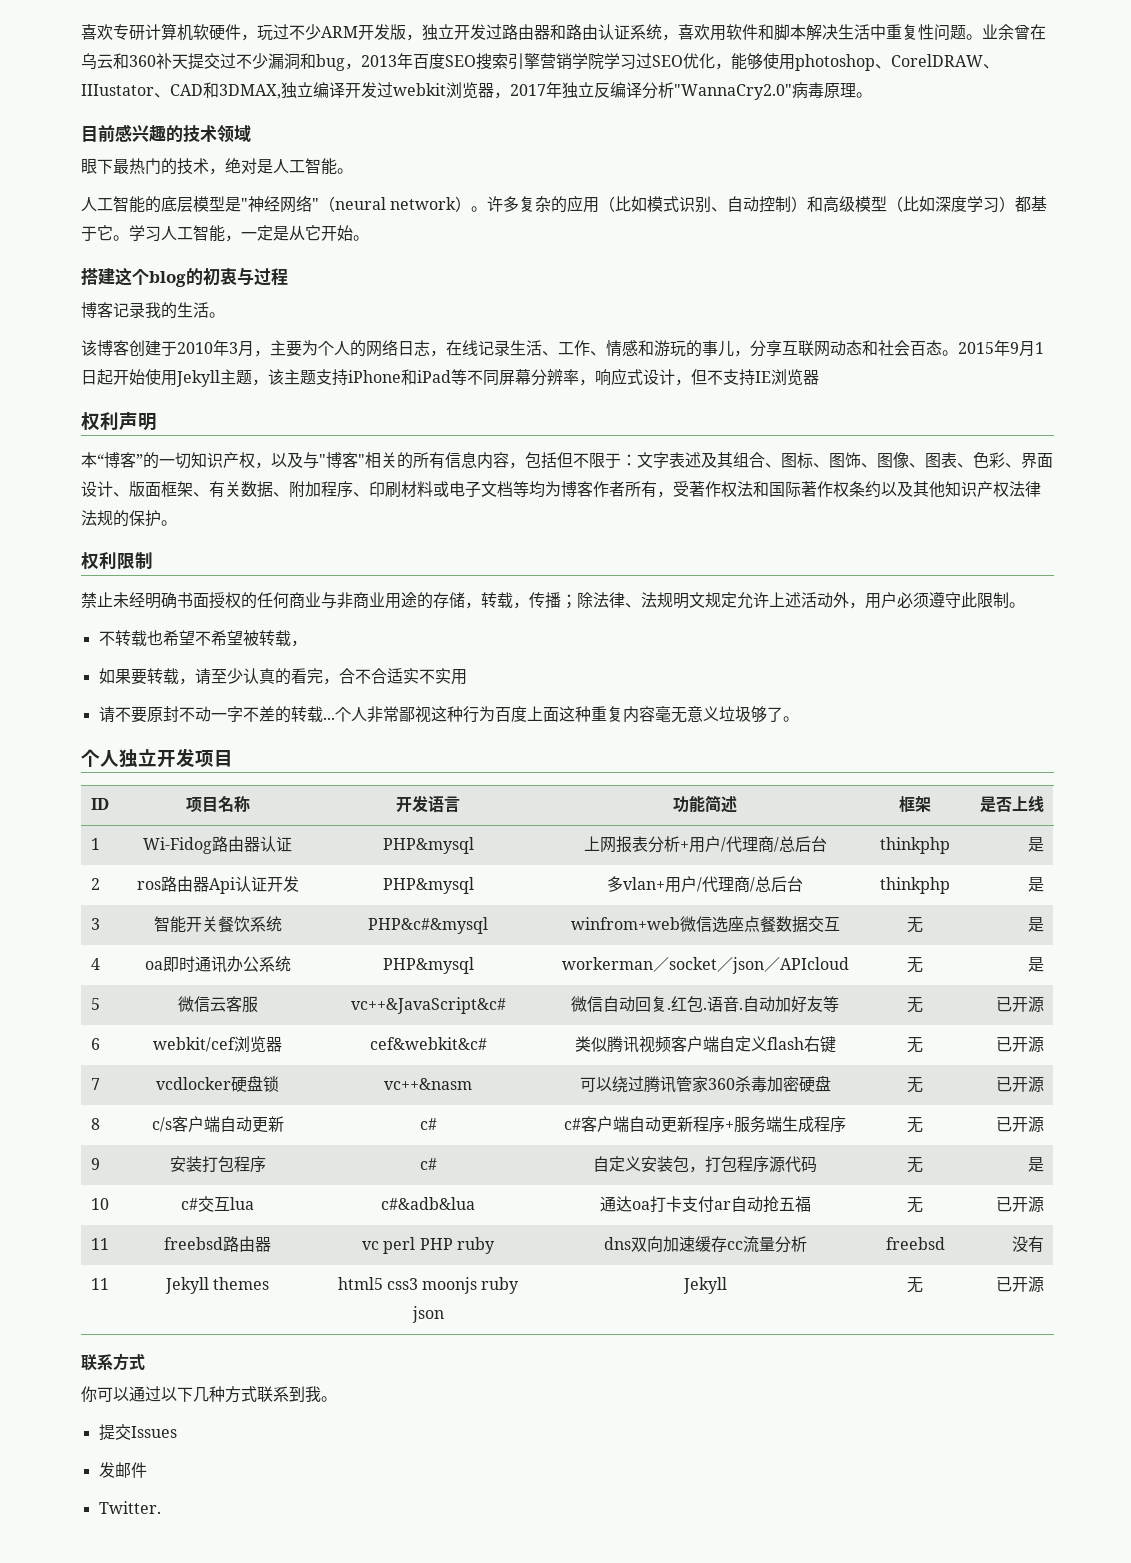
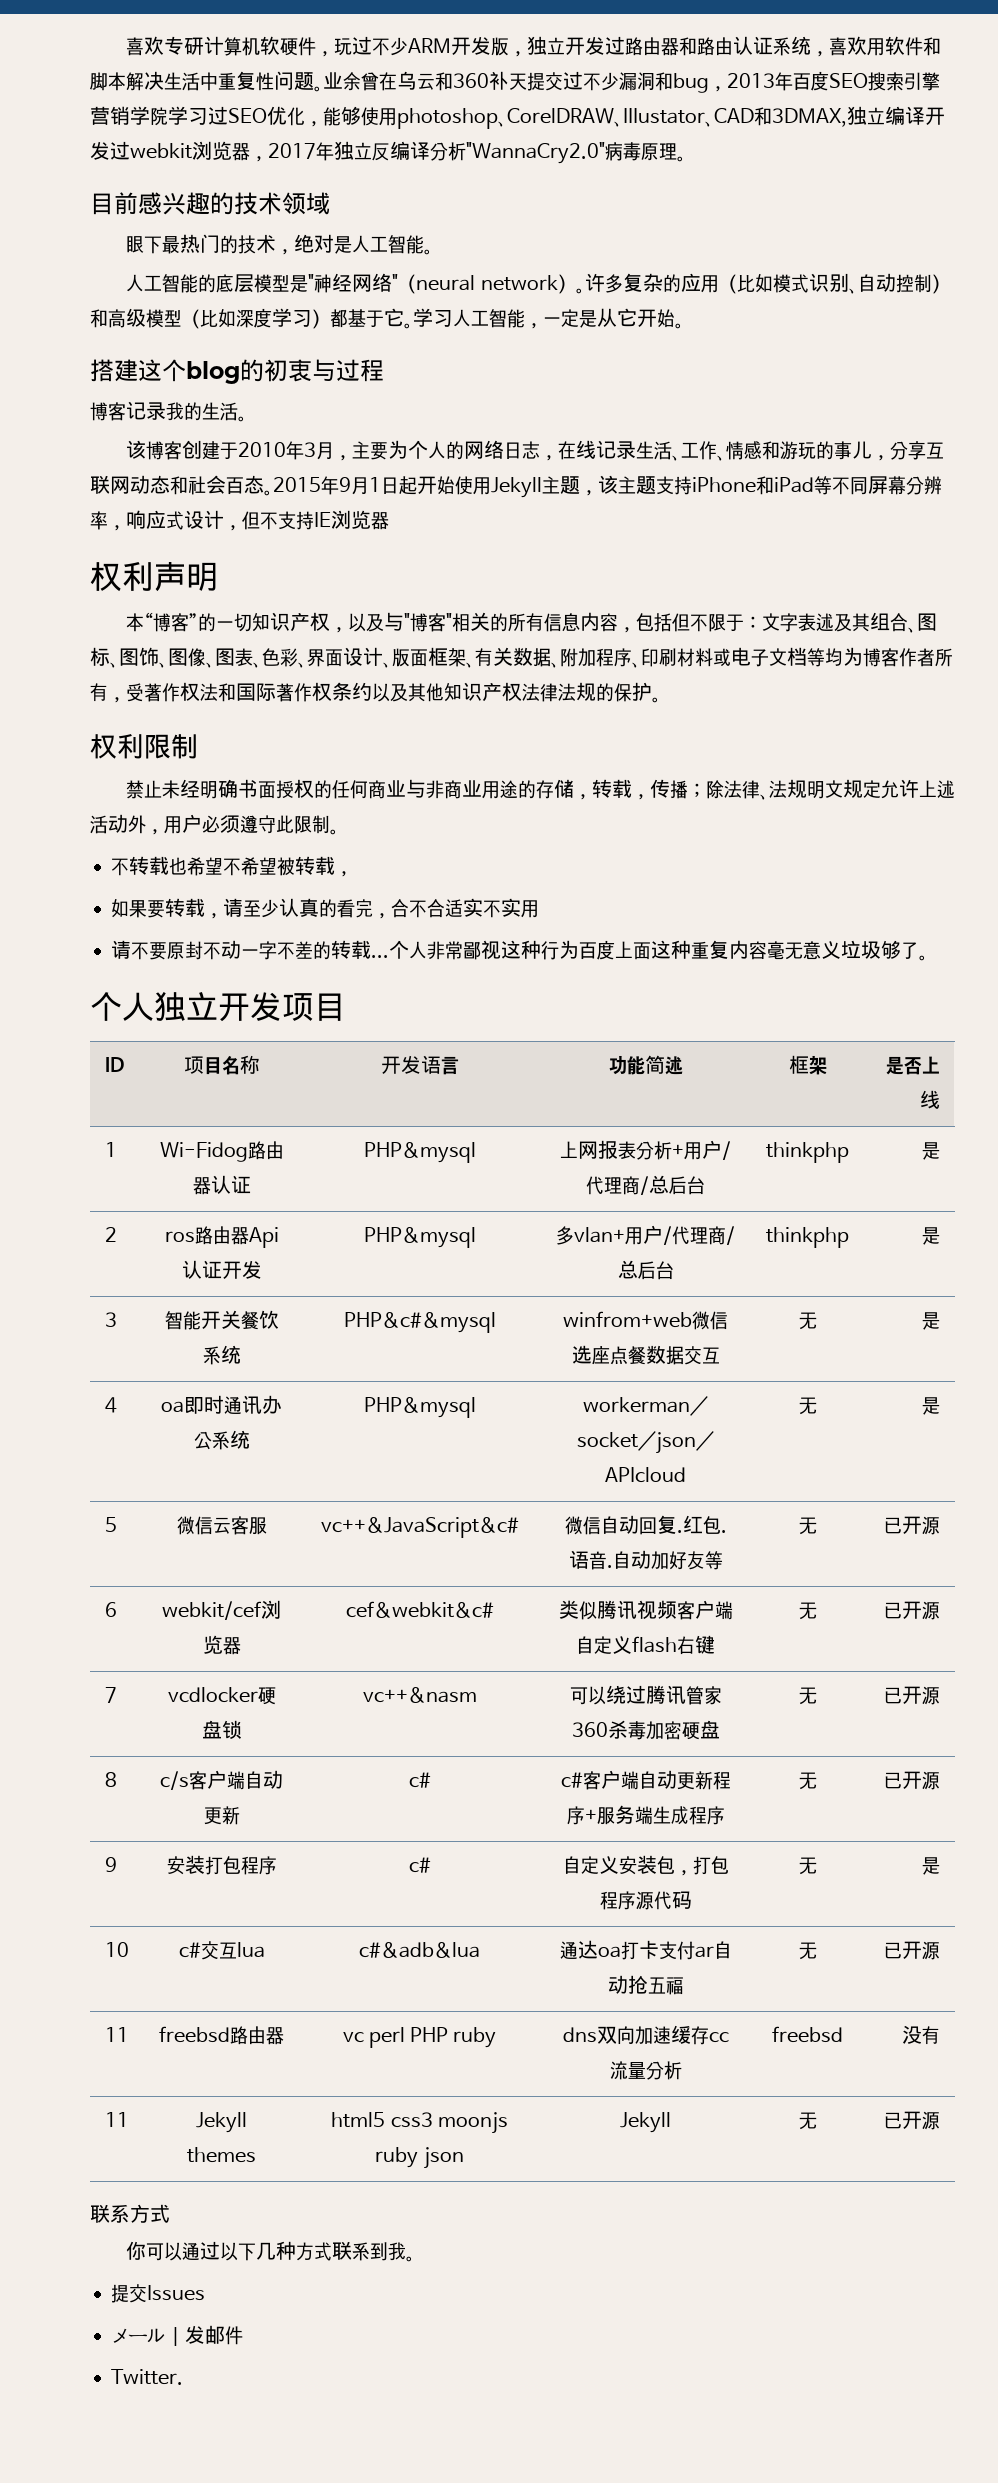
(177, 1432) none -> [111,2327,180,2346] メール |

